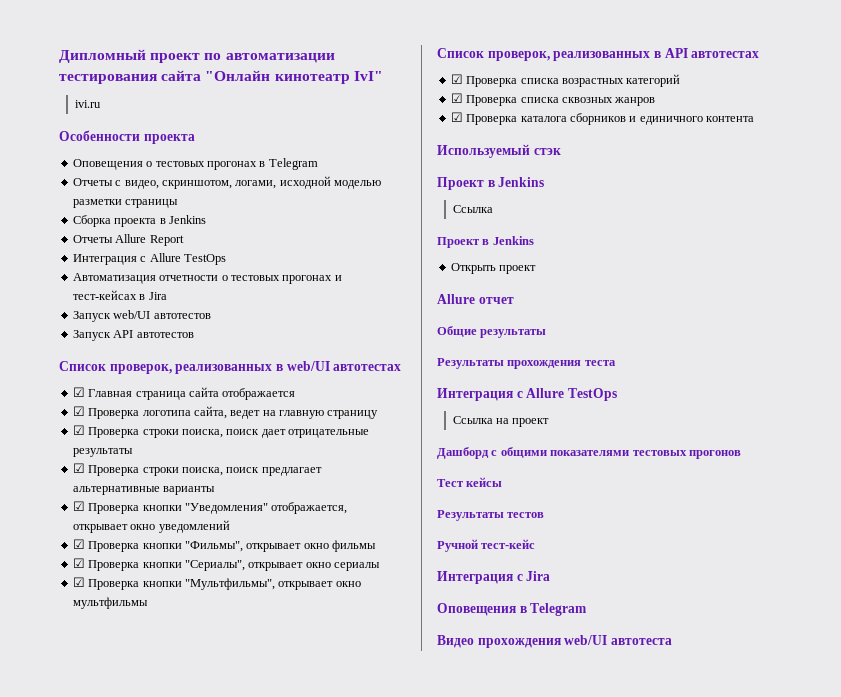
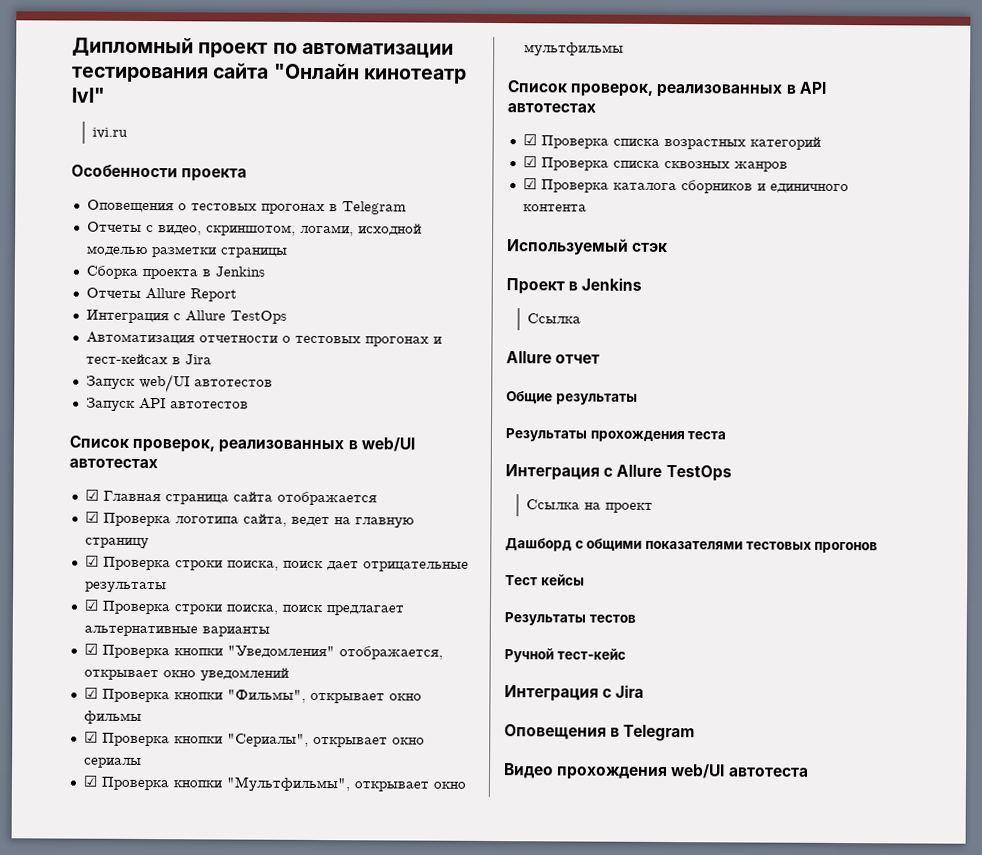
[437,236,534,248] [450,263,537,274] // Проект в Jenkins // Открыть проект -> (581, 318) none

